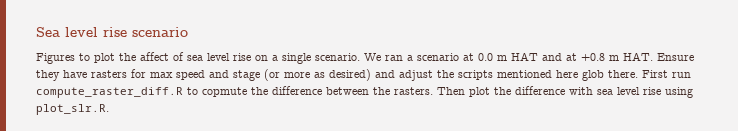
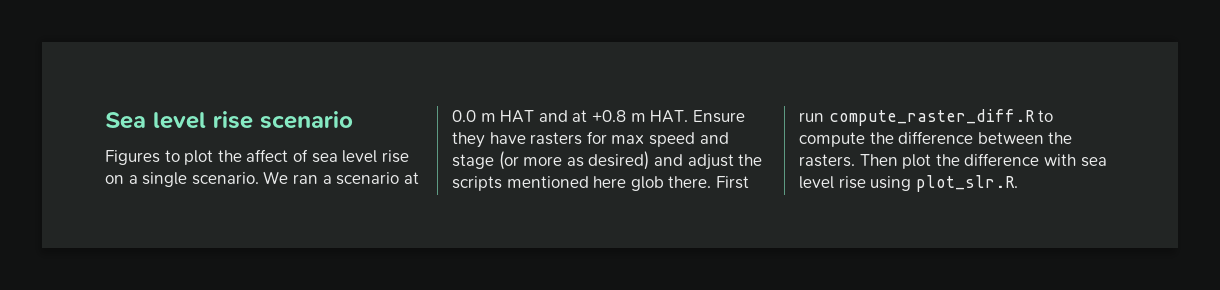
[202,87,247,97] copmute -> [799,132,865,147] compute

